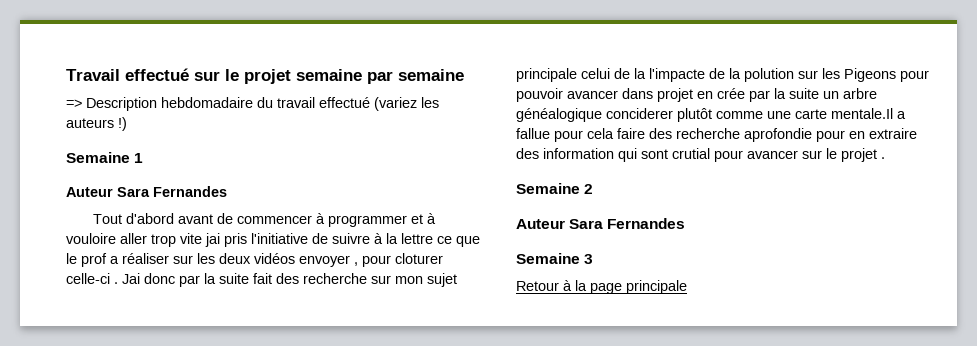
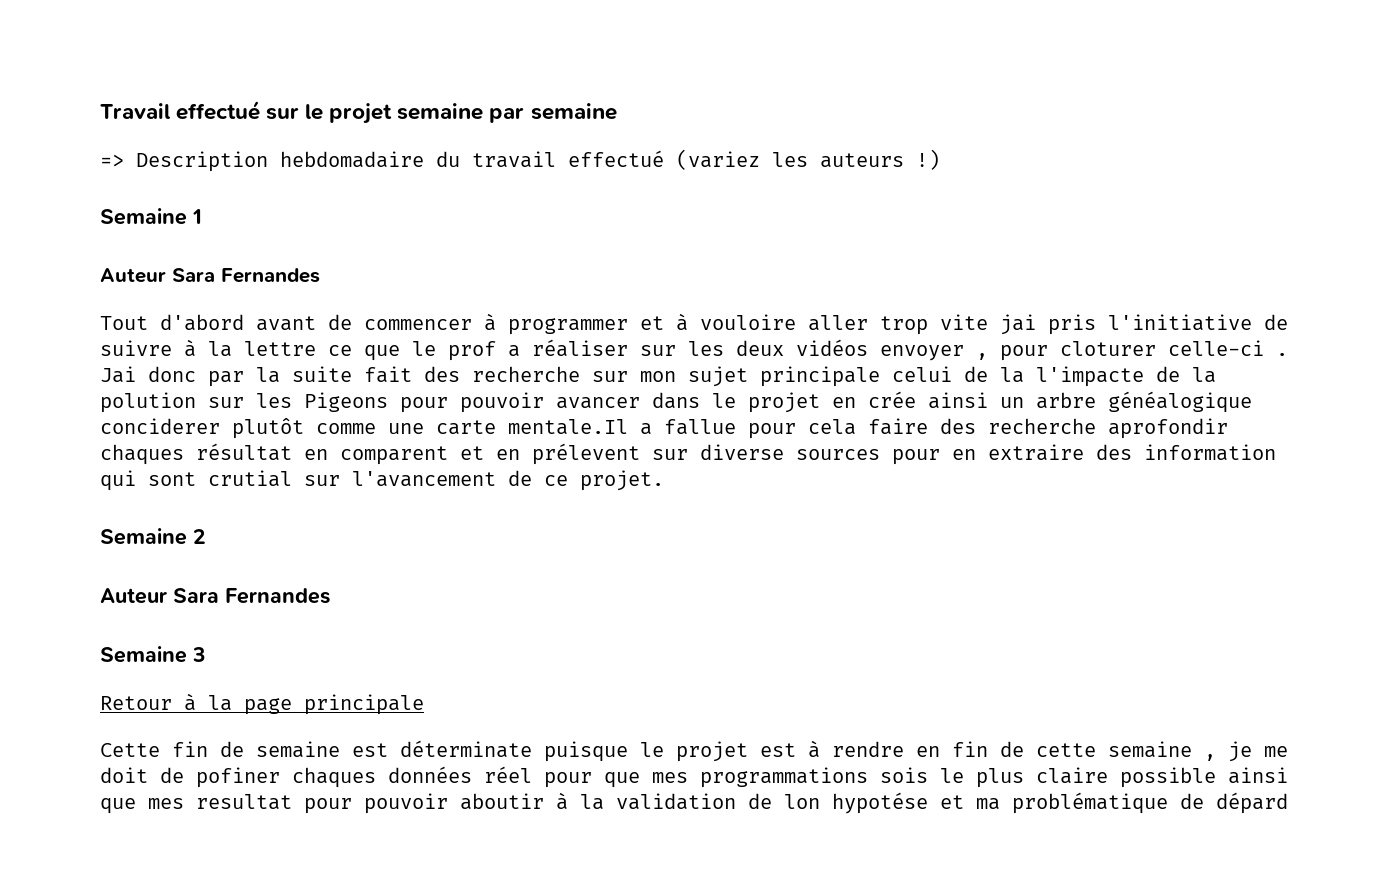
(653, 93) none -> [712,393,736,408] le
[749,88,819,102] par la suite -> [928,392,988,409] ainsi
[744,128,812,142] aprofondie -> [1108,418,1228,439] [100,443,880,465] aprofondir chaques résultat en comparent et en prélevent sur diverse sources
[714,148,885,162] pour avancer sur le projet . -> [304,470,664,491] sur l'avancement de ce projet.
(687, 287) none -> [100,740,1288,762] [100,766,1288,788] [100,792,1288,814] // Cette fin de semaine est déterminate puisque le projet est à rendre en fin de cette semaine , je me doit de pofiner chaques données réel pour que mes programmations sois le plus claire possible ainsi que mes resultat pour pouvoir aboutir à la validation de lon hypotése et ma problématique de dépard

